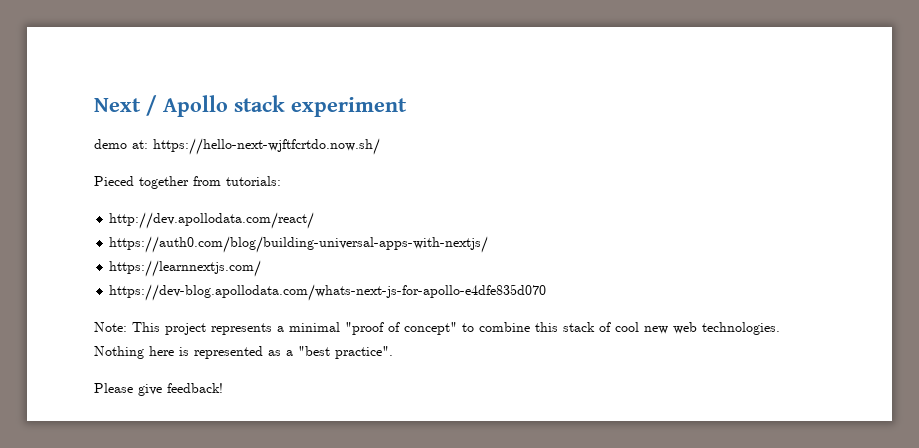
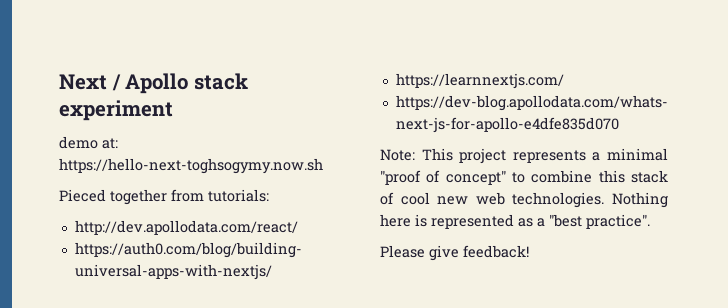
[153,138,380,155] https://hello-next-wjftfcrtdo.now.sh/ -> [59,158,323,174] https://hello-next-toghsogymy.now.sh

